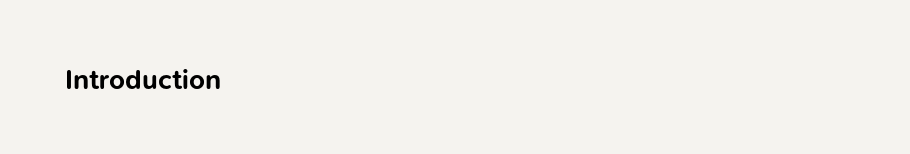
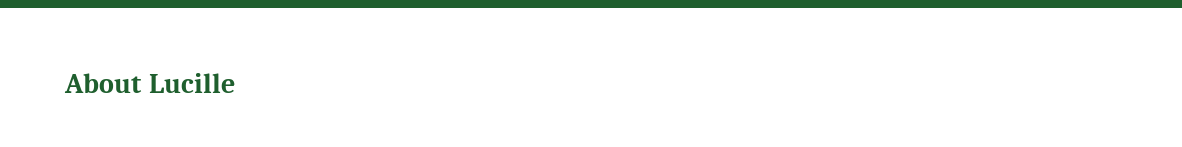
[65,69,221,89] Introduction -> [64,73,235,93] About Lucille

